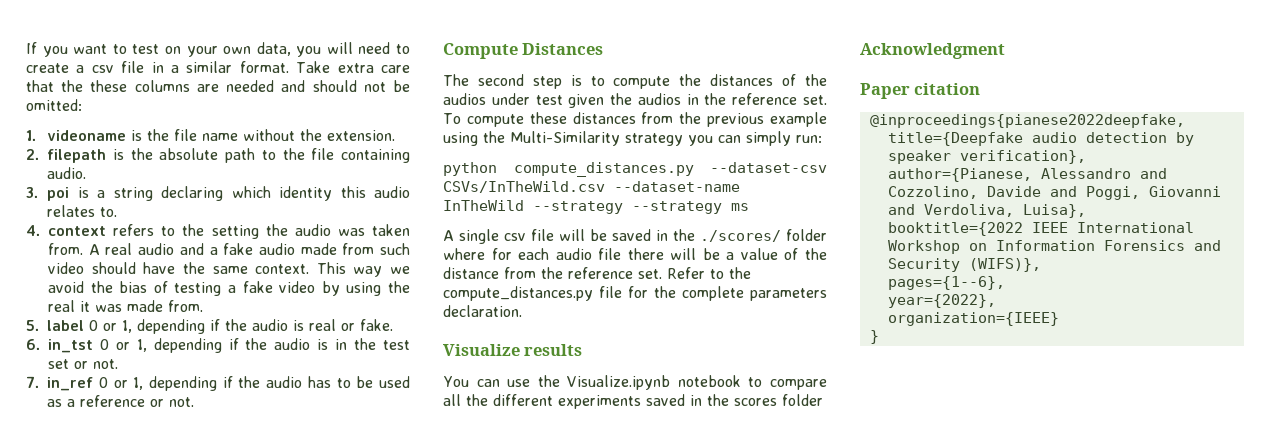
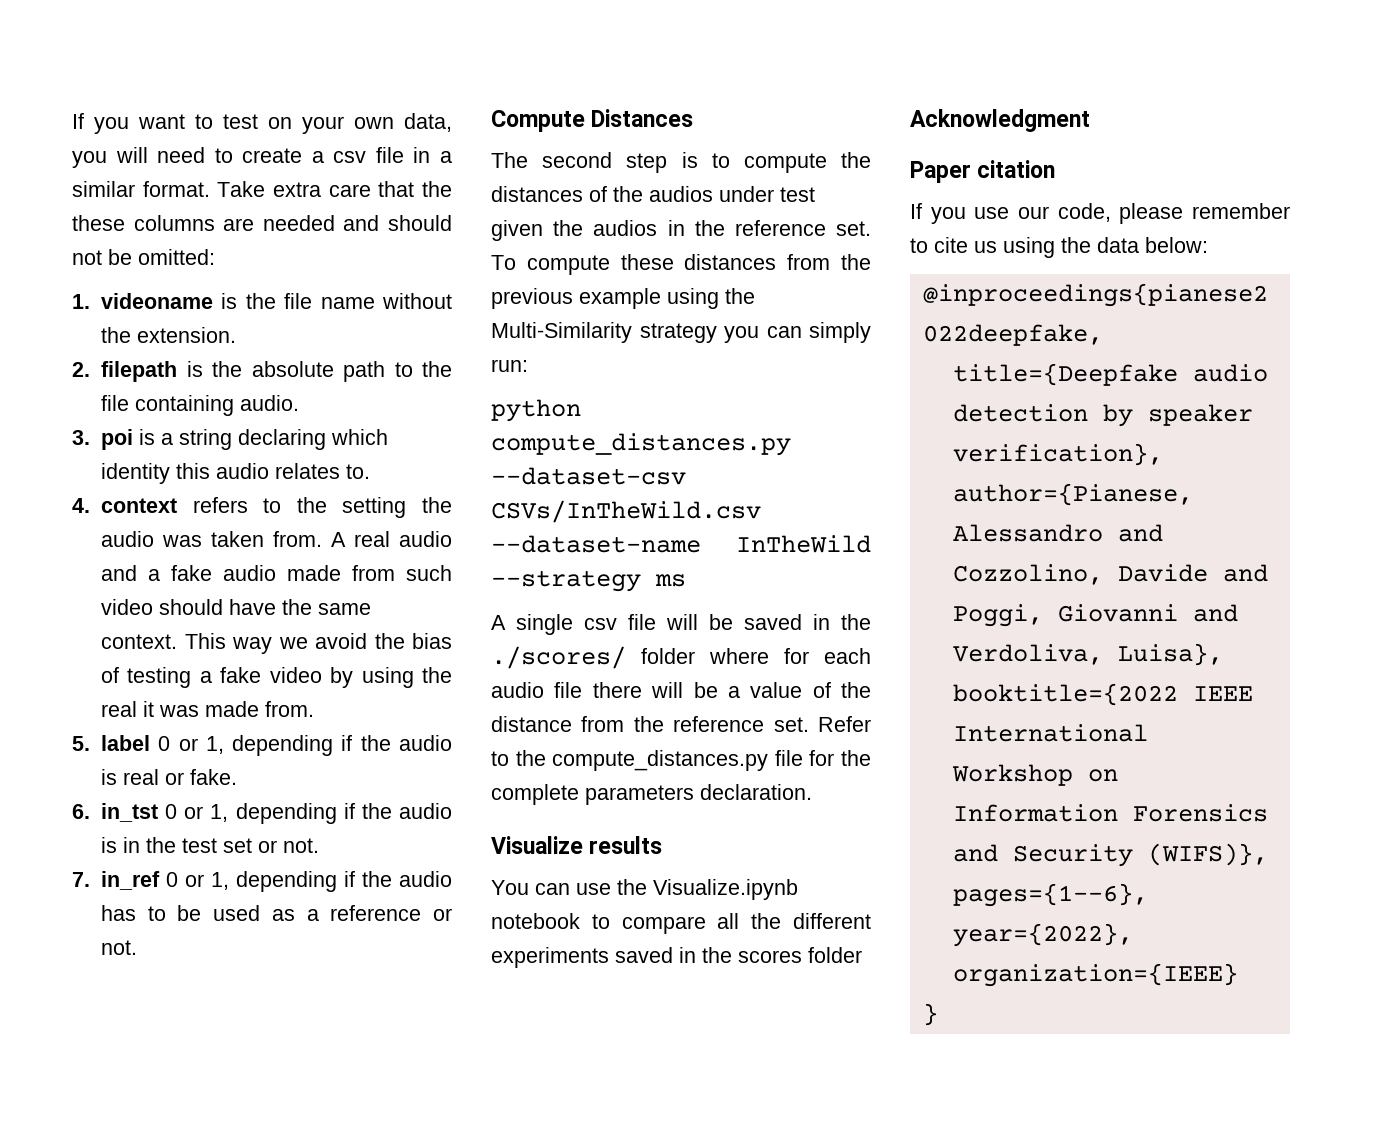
[632,201,722,214] --strategy -> (641, 581) none
(981, 89) none -> [910,203,1290,224] [910,237,1208,258] // If you use our code, please remember to cite us using the data below:

